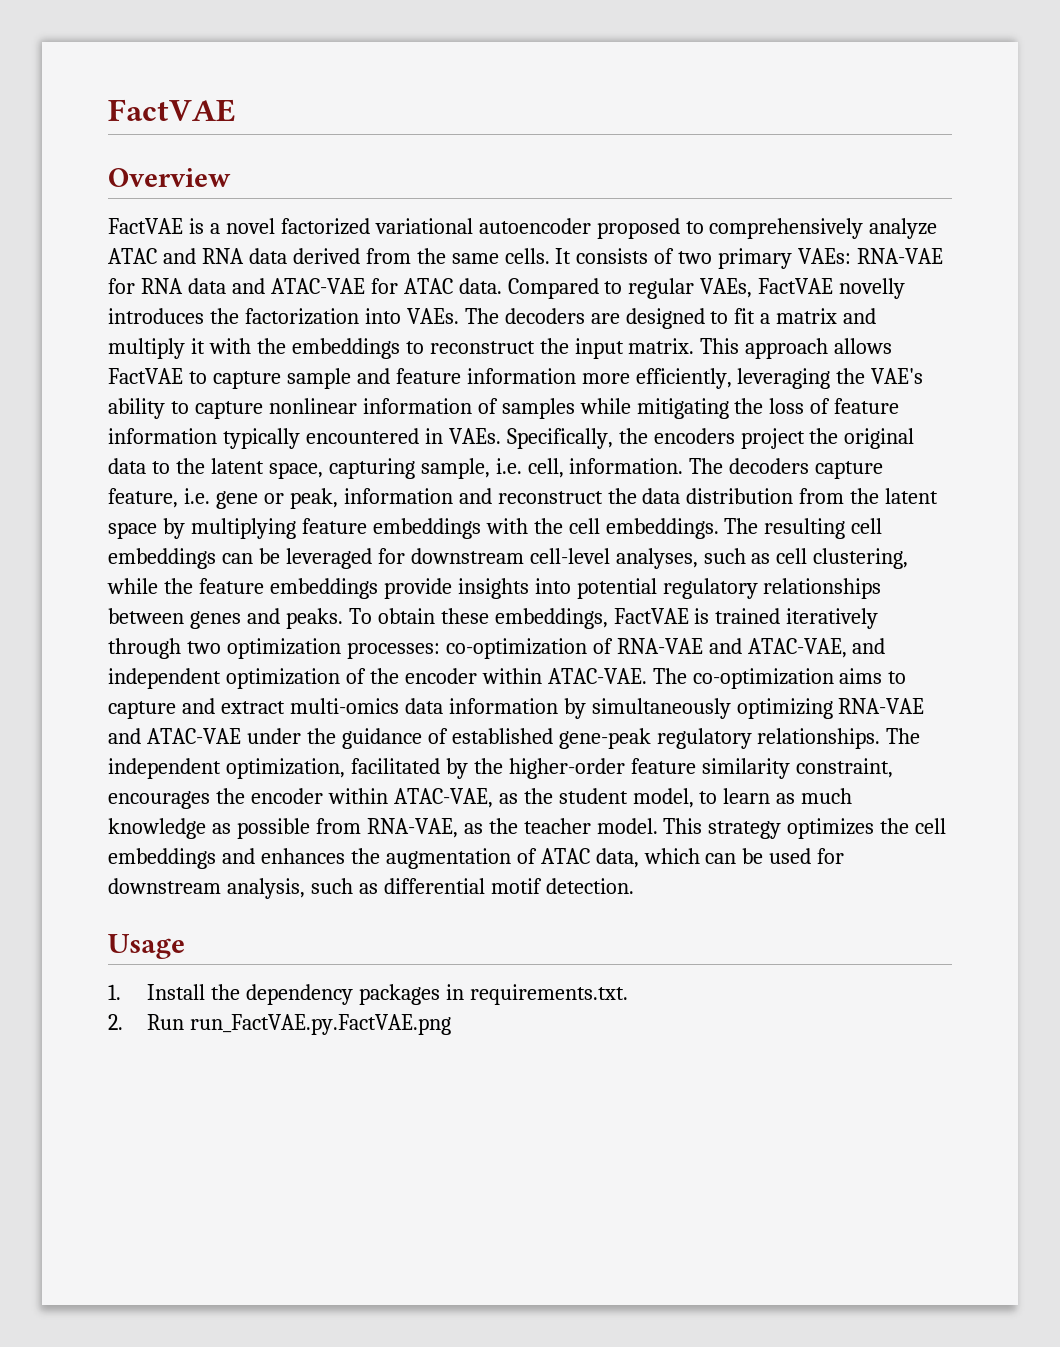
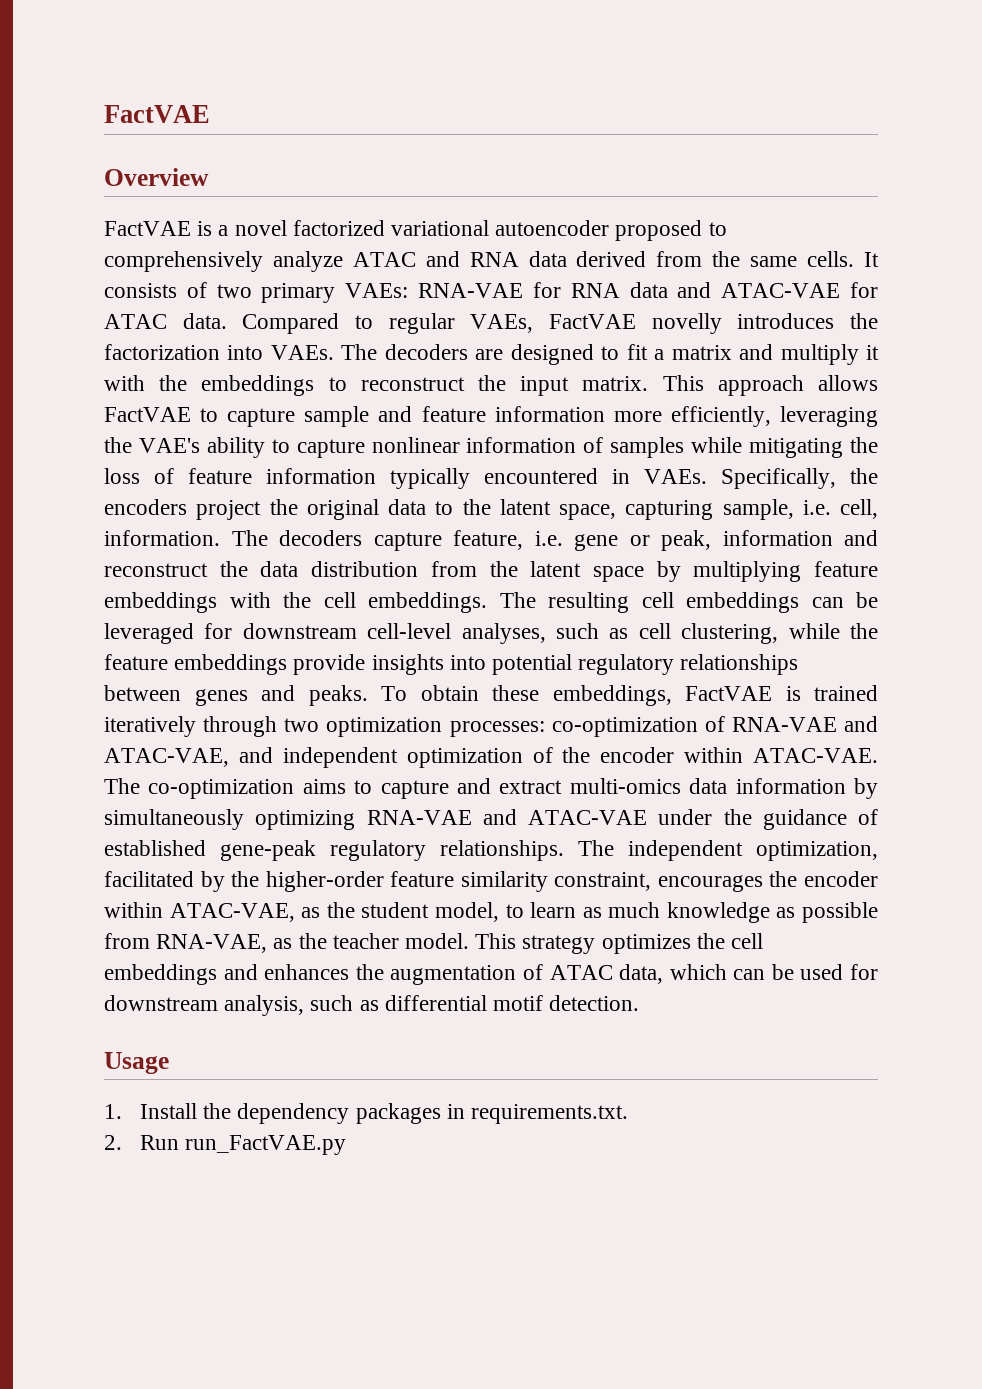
[189,1014,451,1035] run_FactVAE.py.FactVAE.png -> [185,1135,347,1155] run_FactVAE.py

